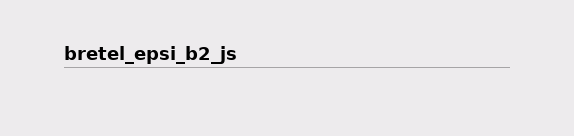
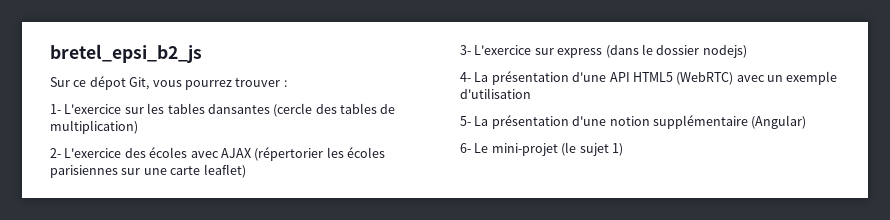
(237, 55) none -> [50,76,287,90] [50,103,396,117] [50,120,138,134] [50,147,385,161] [50,164,246,178] [460,44,747,58] [460,71,838,85] [460,88,531,99] [460,115,807,129] [460,142,623,156] // Sur ce dépot Git, vous pourrez trouver : // 1- L'exercice sur les tables dansantes (cercle des tables de multiplication) // 2- L'exercice des écoles avec AJAX (répertorier les écoles parisiennes sur une carte leaflet) // 3- L'exercice sur express (dans le dossier nodejs) // 4- La présentation d'une API HTML5 (WebRTC) avec un exemple d'utilisation // 5- La présentation d'une notion supplémentaire (Angular) // 6- Le mini-projet (le sujet 1)

